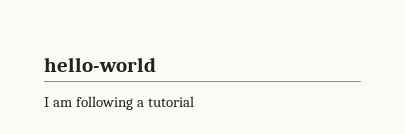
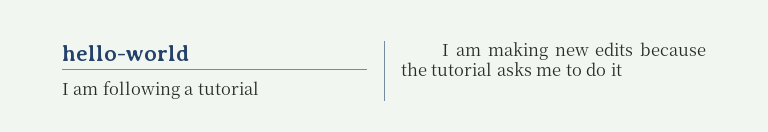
(194, 101) none -> [442,42,706,60] [401,62,622,76] // I am making new edits because the tutorial asks me to do it

